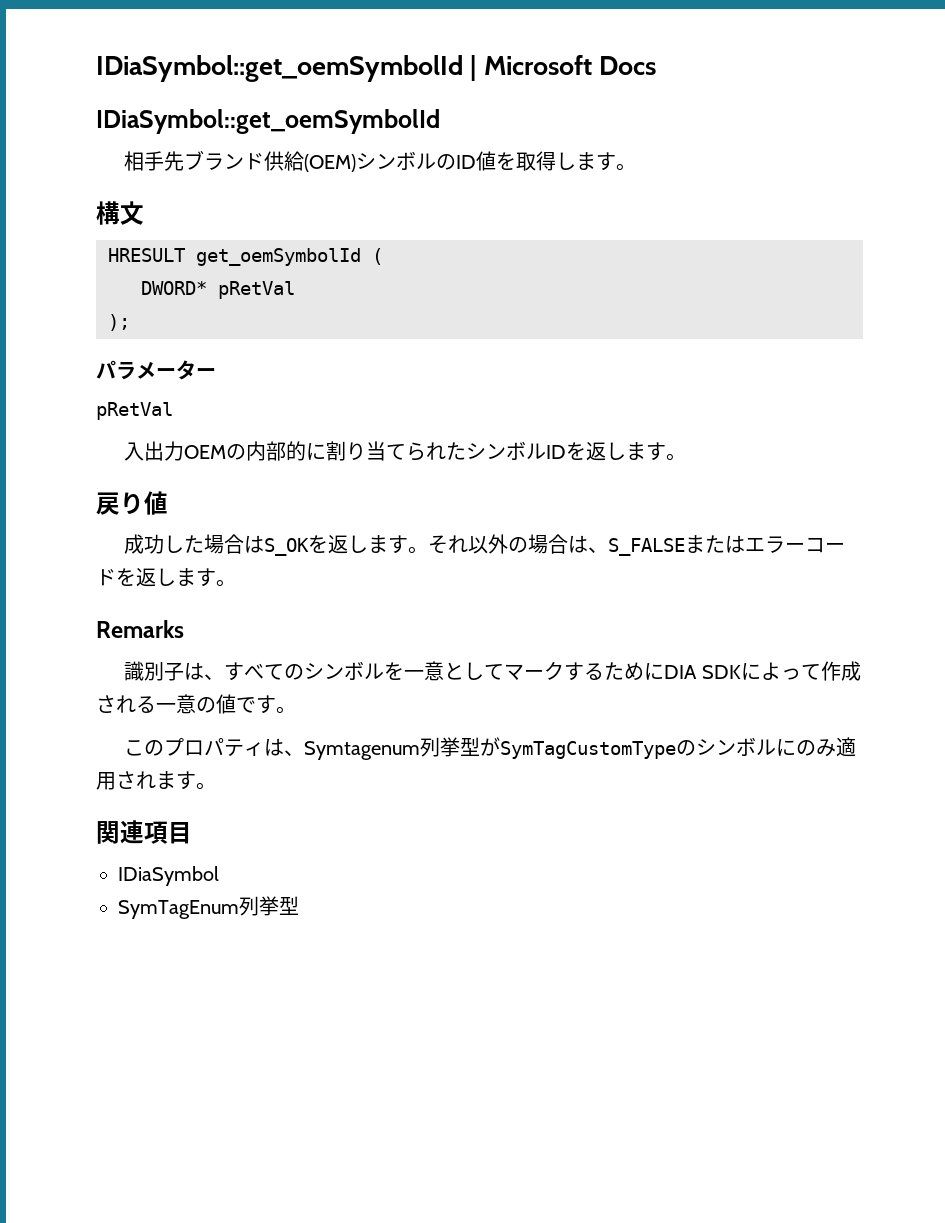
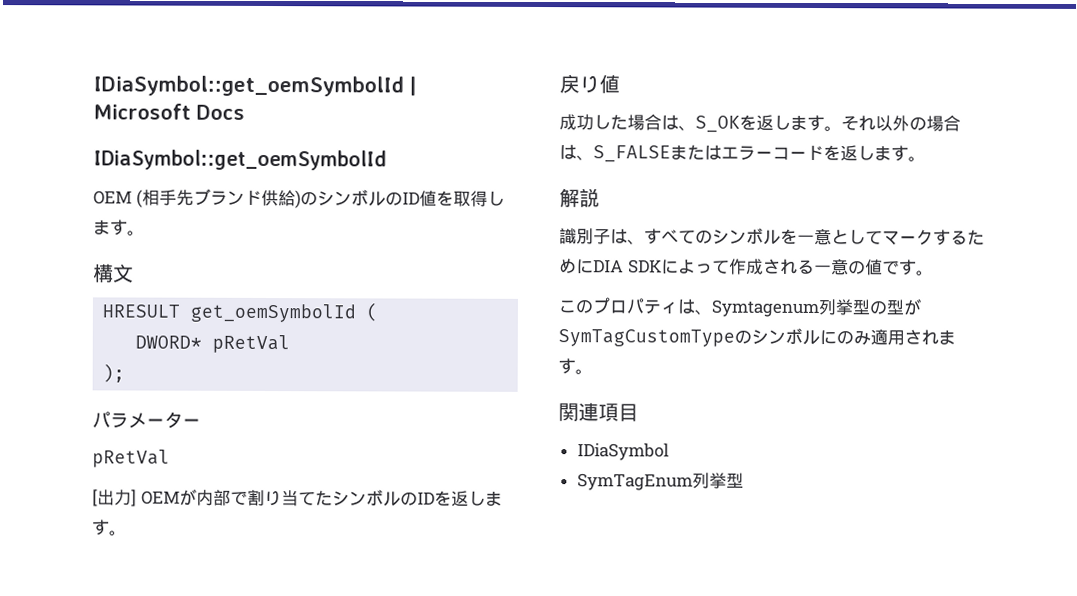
(440, 121) none -> [93,189,143,208] OEM (
[304,154,357,172] (OEM) -> [294,190,318,209] )の
[124,441,327,461] 入出力OEMの内部的に -> [92,488,248,507] [出力] OEMが内部で
[406,442,447,461] られ -> (316, 498) none
(547, 451) none -> [399,491,418,506] の
(265, 544) none -> [678,125,696,131] 、
[96,620,184,638] Remarks -> [559,188,600,208] 解説
(481, 746) none -> [869,299,904,316] の型

